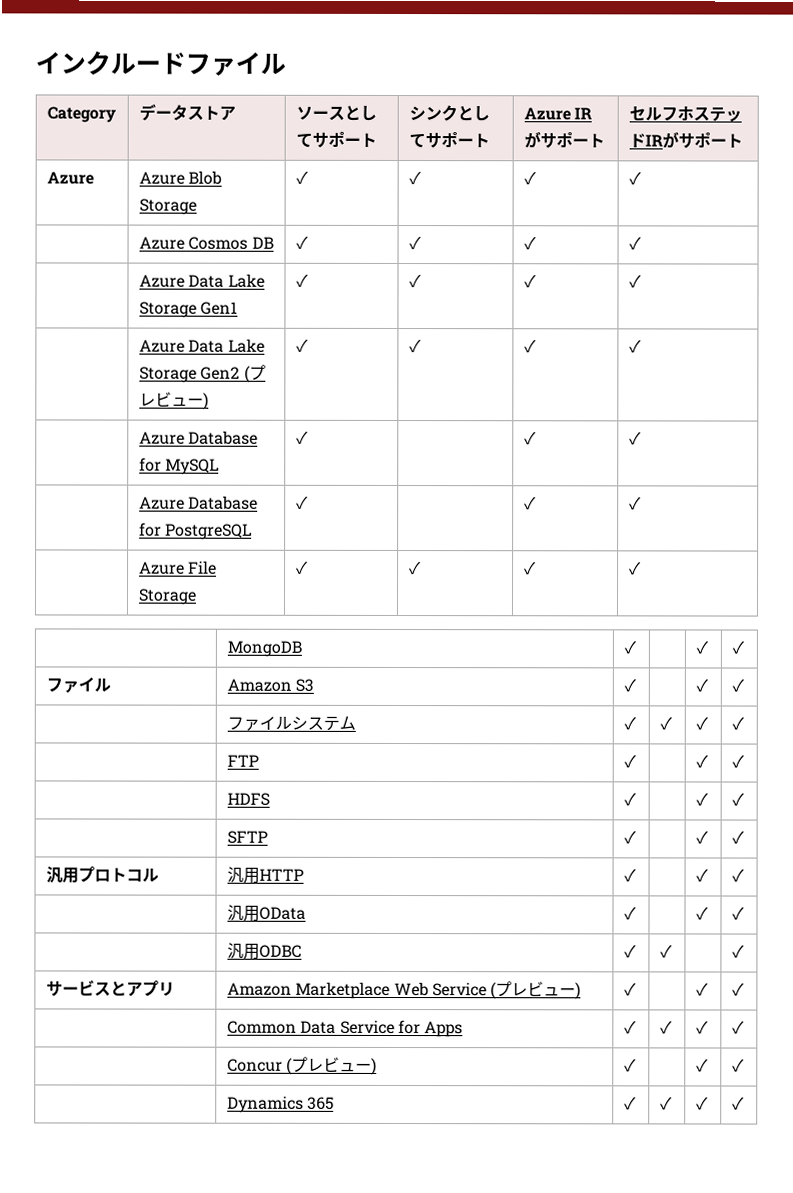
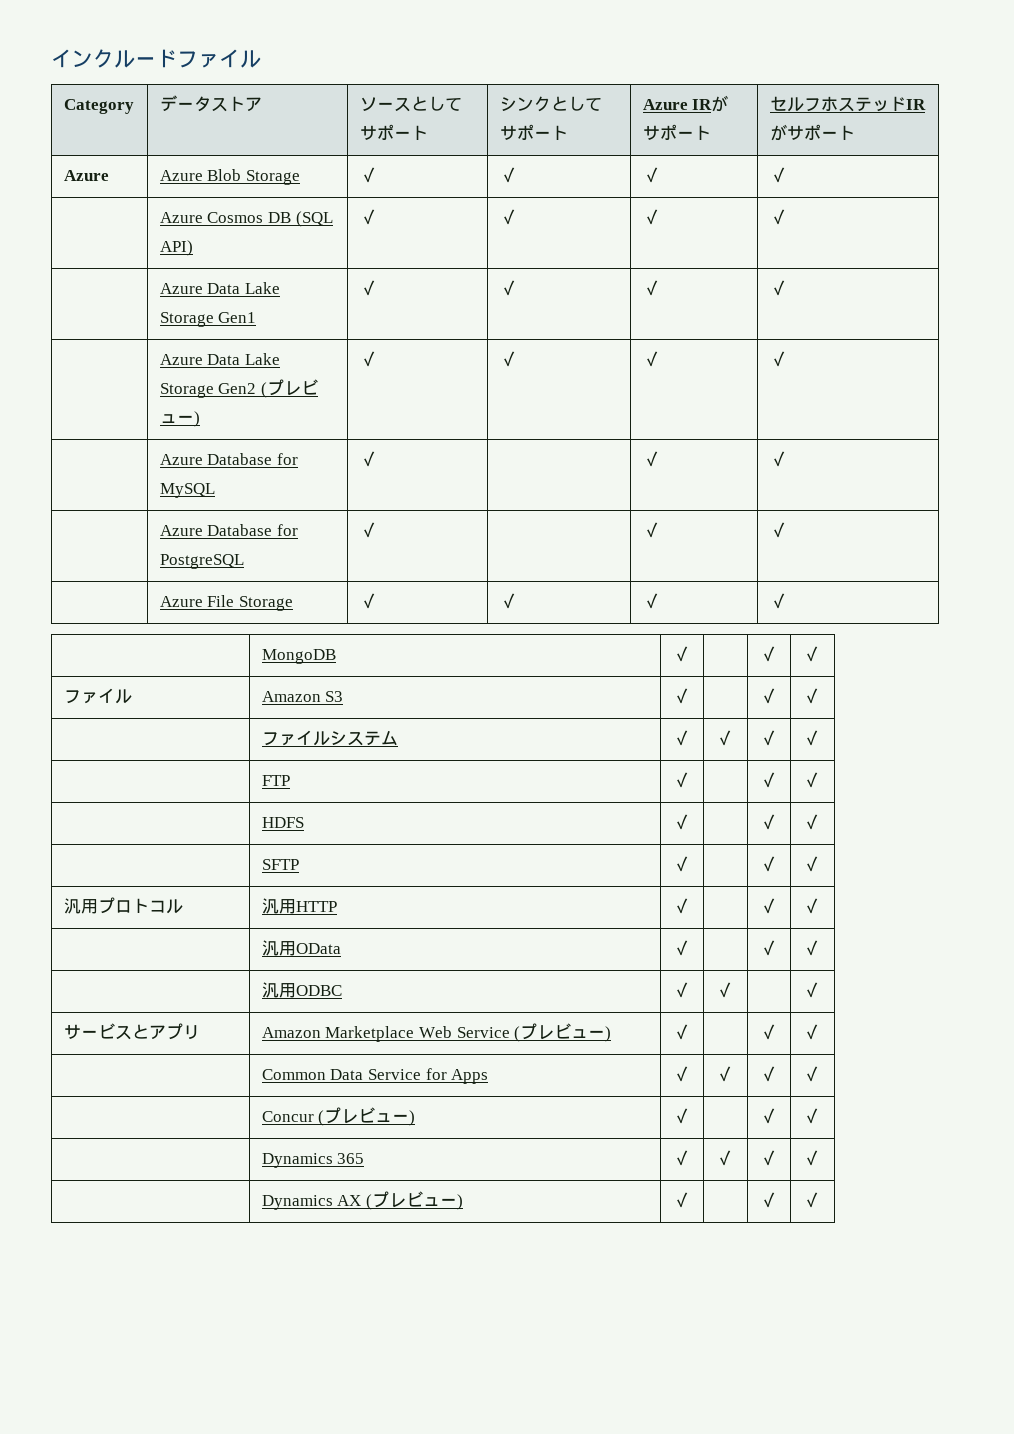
(274, 242) none -> [295,211,333,227] [159,240,193,256] (SQL API)
(744, 1103) none -> [261,1191,463,1210] [672,1192,690,1208] [759,1192,777,1208] [802,1192,820,1208] // | Dynamics AX (プレビュー) | ✓ | | ✓ | ✓

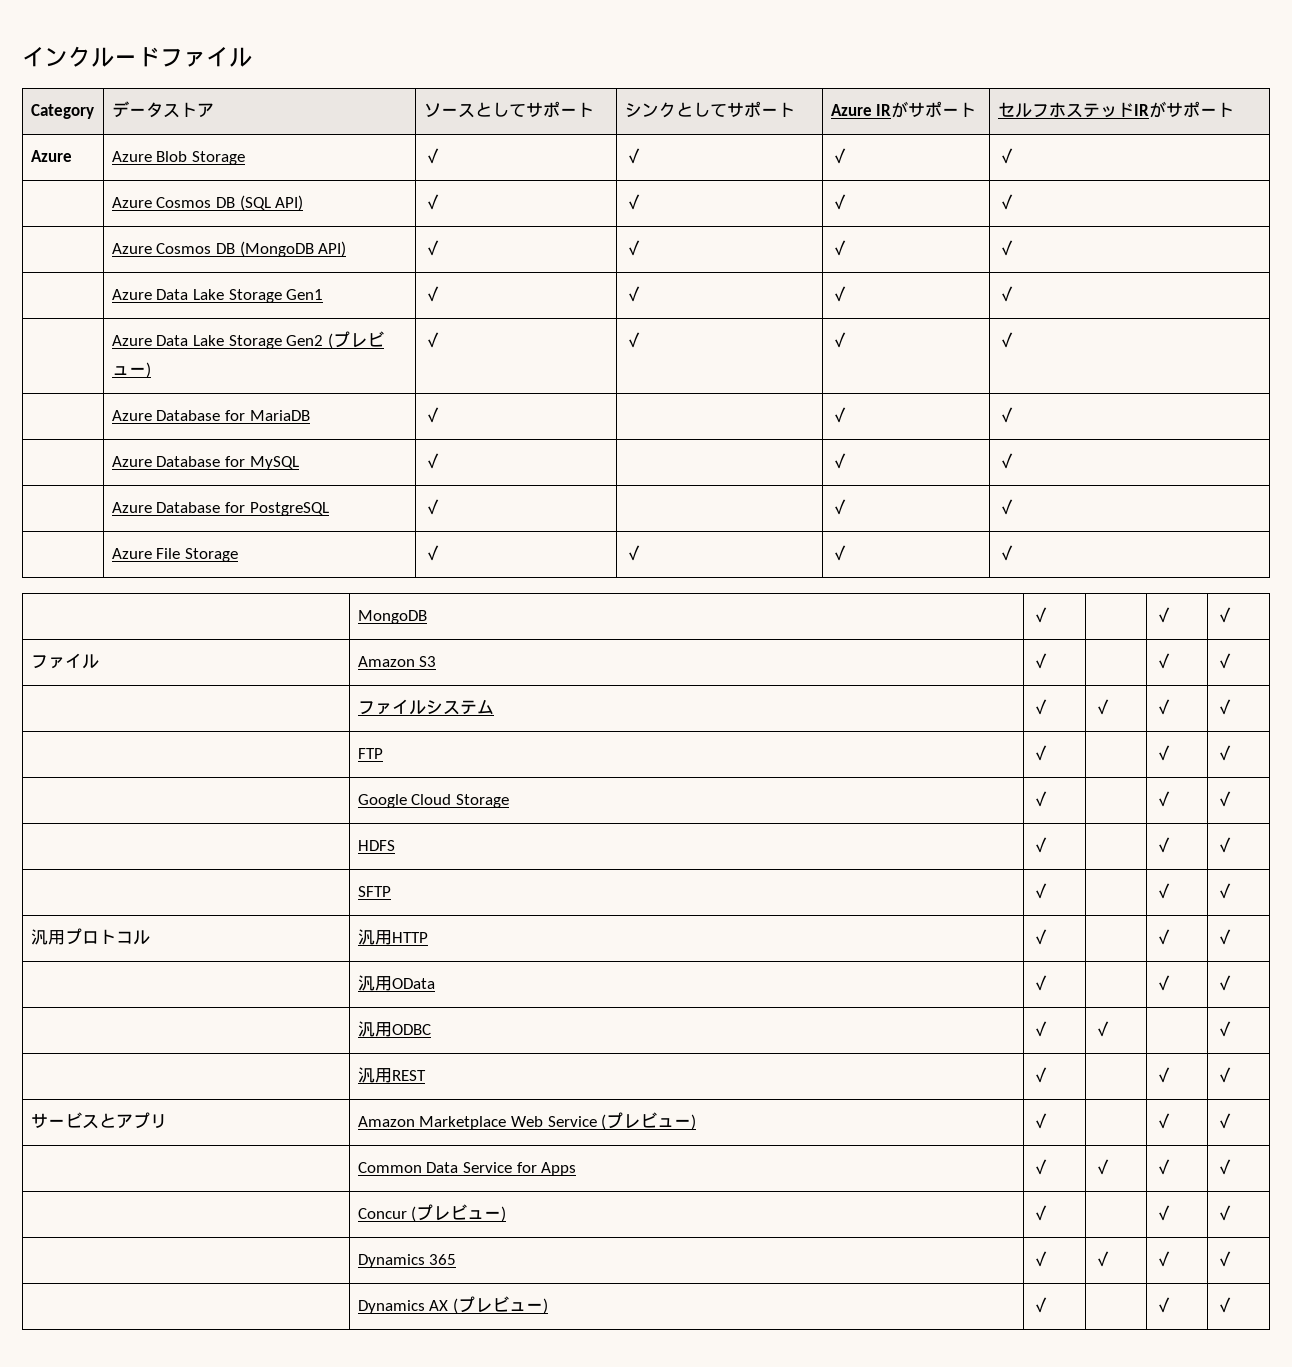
(787, 217) none -> [111,241,347,257] [423,240,441,256] [624,240,642,256] [830,240,848,256] [997,240,1015,256] // | Azure Cosmos DB (MongoDB API) | ✓ | ✓ | ✓ | ✓
(787, 359) none -> [111,410,310,421] [423,407,441,423] [830,407,848,423] [997,407,1015,423] // | Azure Database for MariaDB | ✓ | | ✓ | ✓
(820, 780) none -> [357,794,509,808] [1031,791,1049,807] [1154,791,1172,807] [1215,791,1233,807] // | Google Cloud Storage | ✓ | | ✓ | ✓
(820, 990) none -> [357,1067,426,1083] [1031,1067,1049,1083] [1154,1067,1172,1083] [1215,1067,1233,1083] // | 汎用REST | ✓ | | ✓ | ✓

